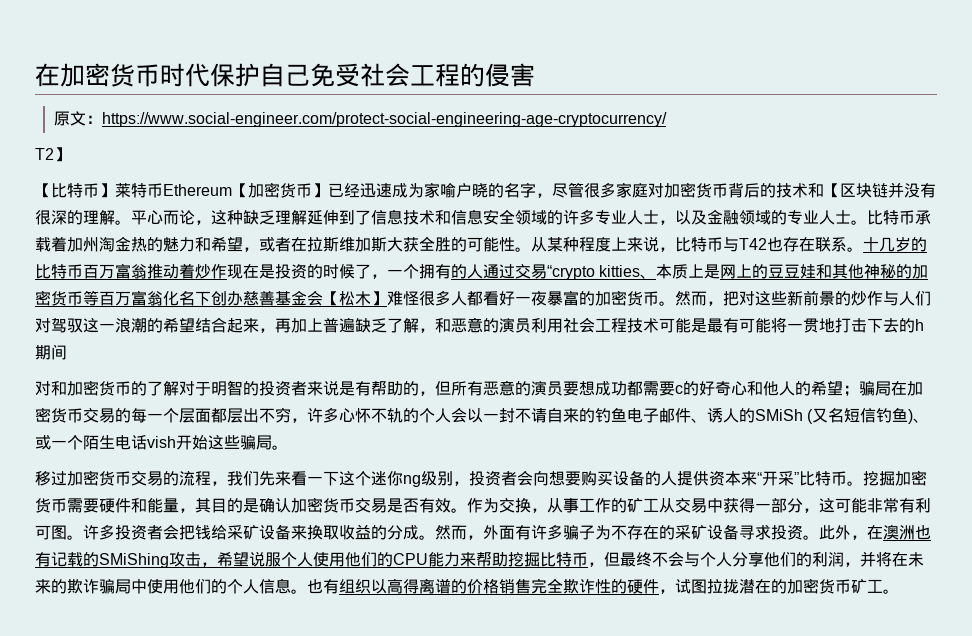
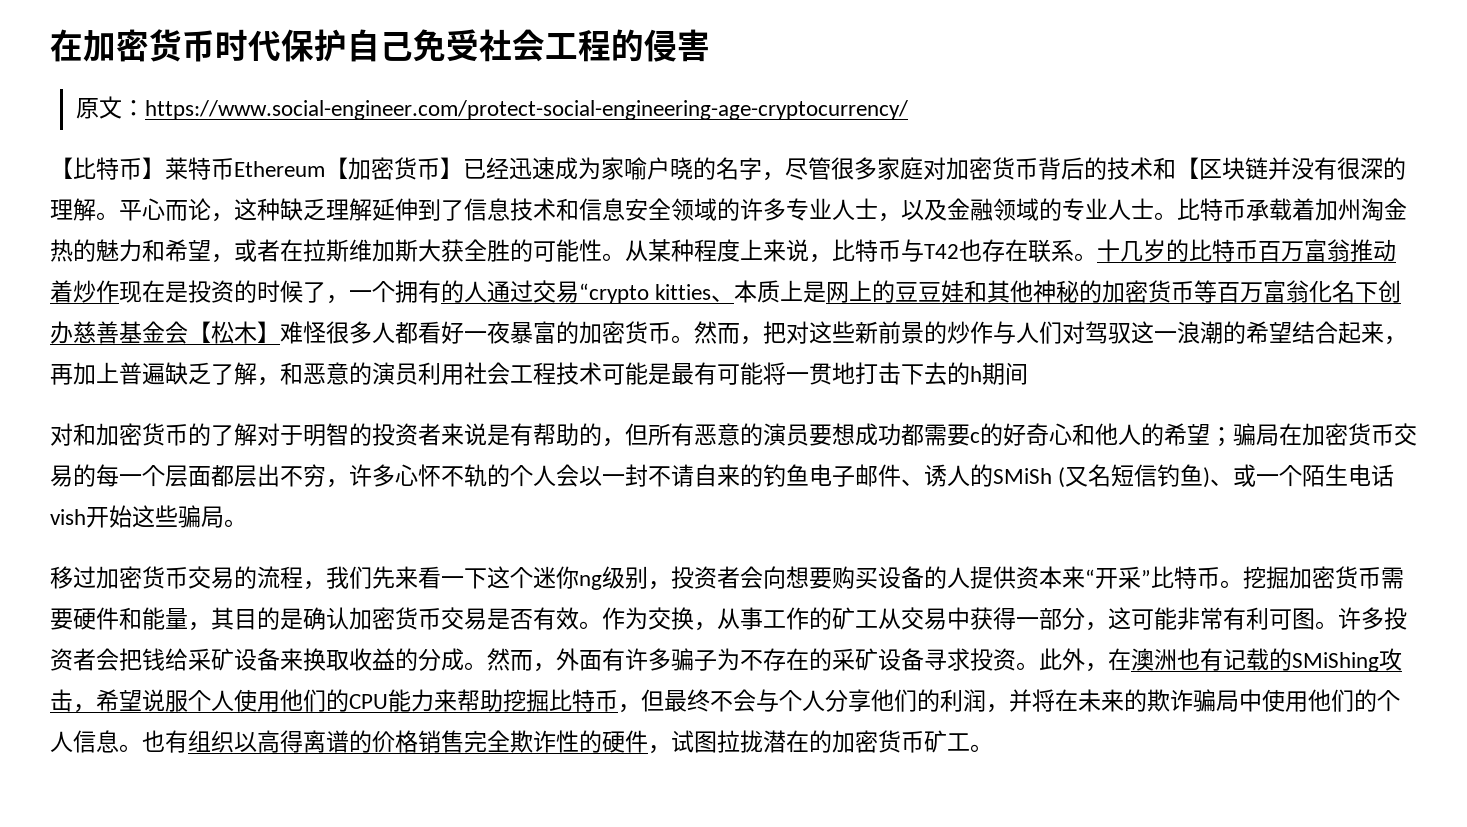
[35,147,70,162] // T2】 -> (909, 110) none

